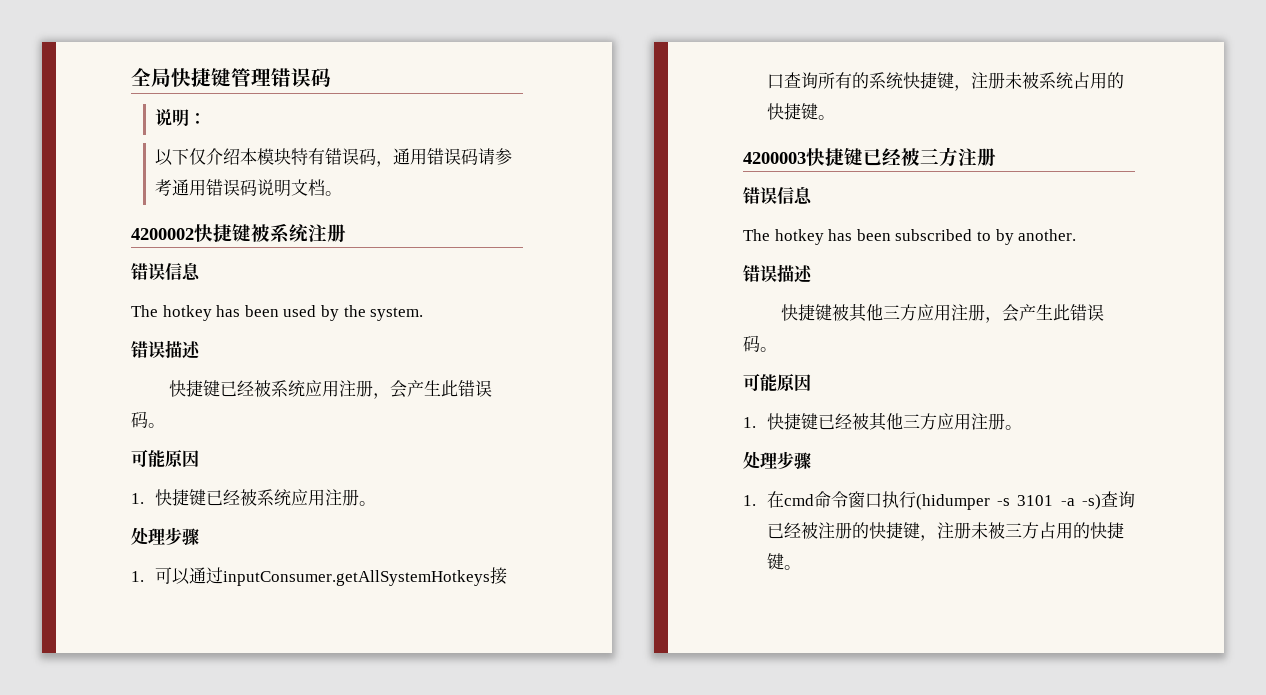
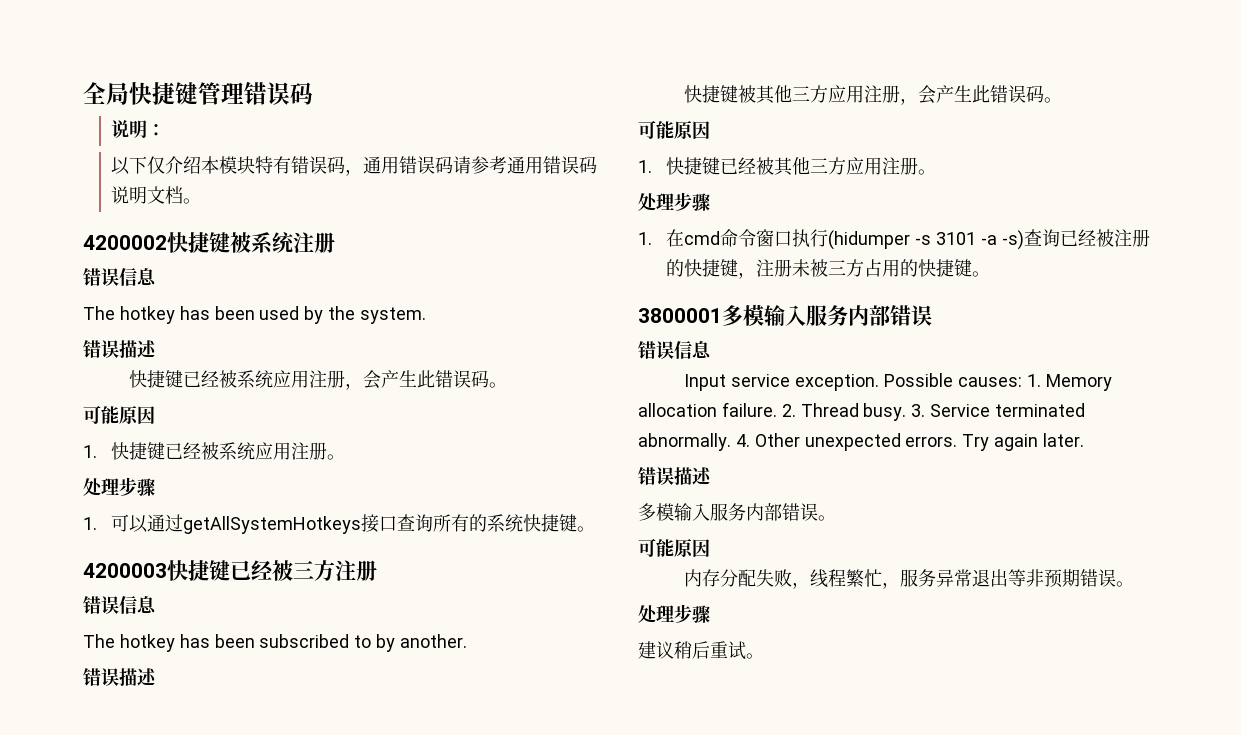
[222,570,490,586] inputConsumer.getAllSystemHotkeys -> [183,516,362,534] getAllSystemHotkeys
[953,72,1124,91] [766,103,818,120] ，注册未被系统占用的快捷键 -> (578, 523) none
(801, 567) none -> [638,305,932,326] [638,341,712,359] [684,373,1112,391] [638,402,1086,421] [638,433,1085,451] [638,467,712,485] [638,503,836,521] [638,538,710,557] [684,569,1135,589] [638,604,710,623] [638,641,764,660] // 3800001多模输入服务内部错误 // 错误信息 // Input service exception. Possible causes: 1. Memory allocation failure. 2. Thread busy. 3. Service terminated abnormally. 4. Other unexpected errors. Try again later. // 错误描述 // 多模输入服务内部错误。 // 可能原因 // 内存分配失败，线程繁忙，服务异常退出等非预期错误。 // 处理步骤 // 建议稍后重试。

